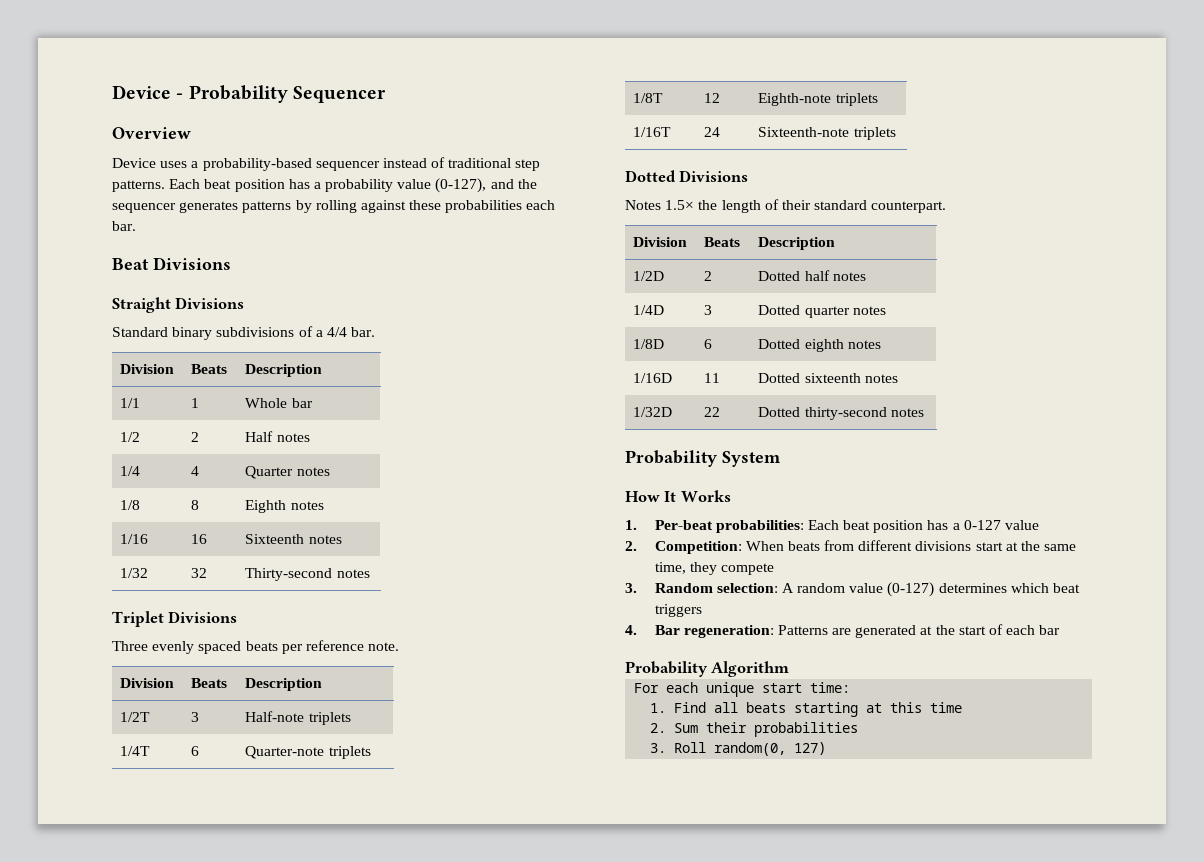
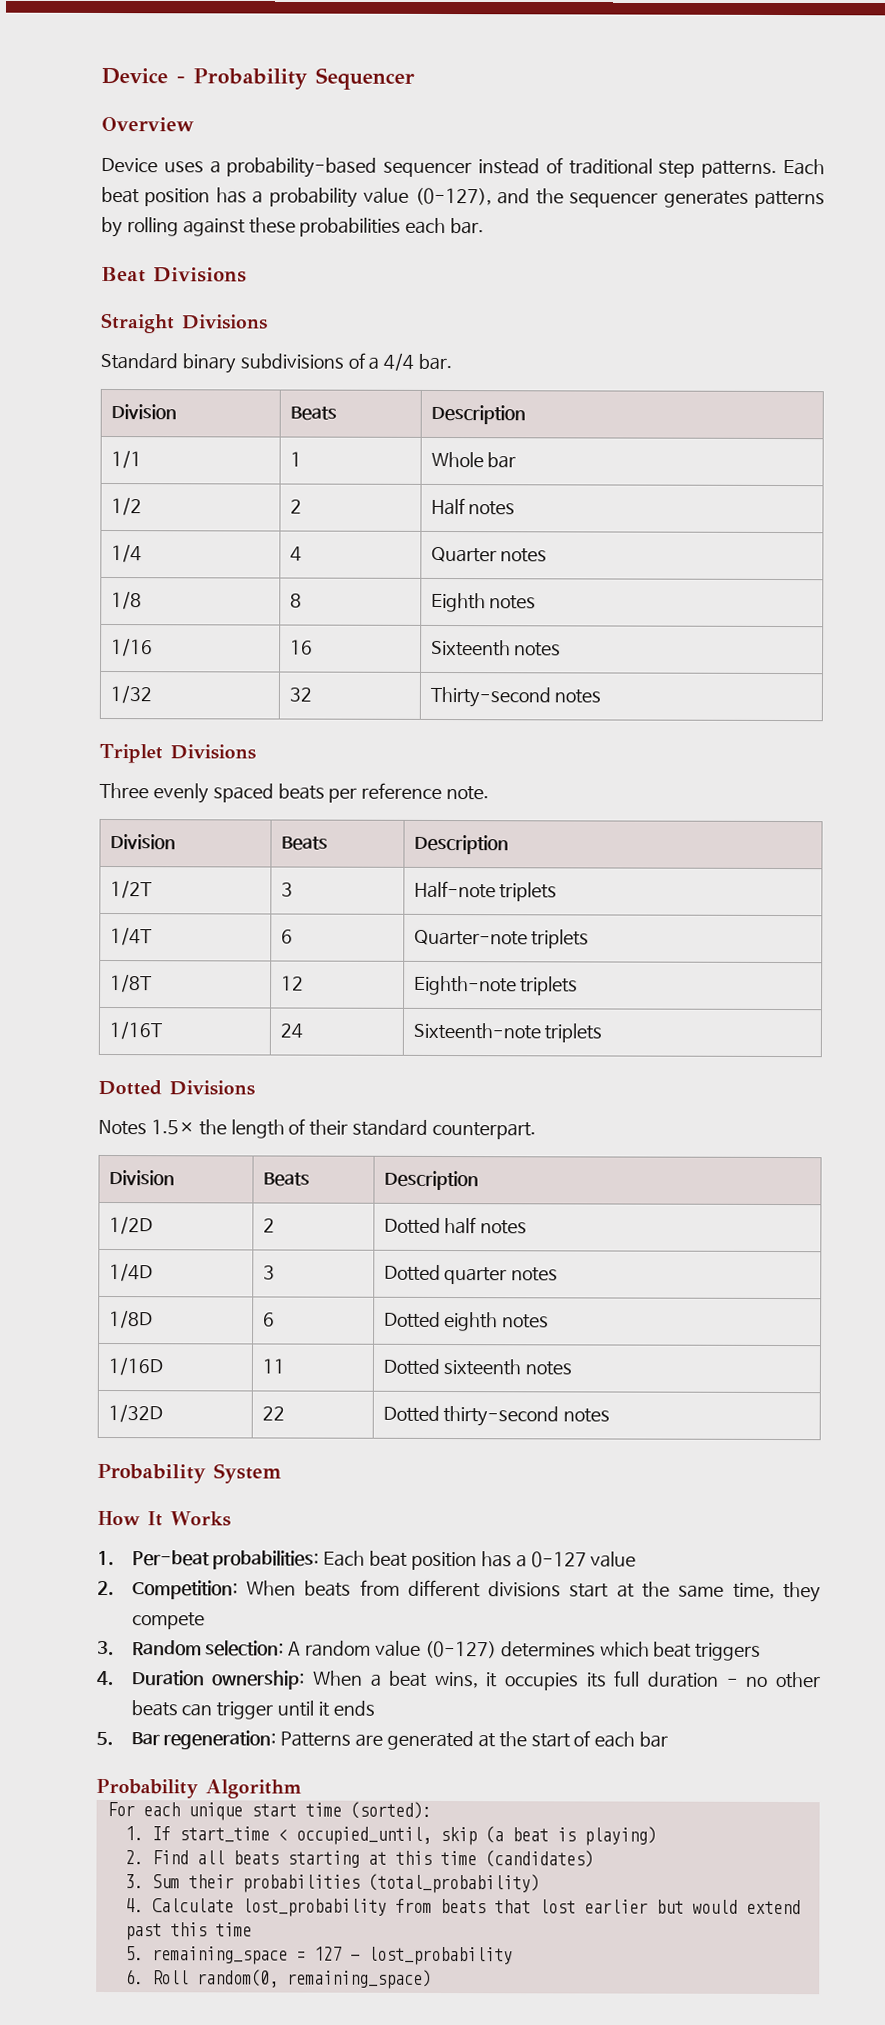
(637, 630) none -> [131,1670,822,1691] [130,1700,375,1720] [96,1731,113,1746] Duration ownership: When a beat wins, it occupies its full duration - no other beats can trigger until it ends // 5.
[810,682,851,693] [650,703,667,713] time: // 1. -> [304,1801,432,1819] [124,1826,657,1846] [124,1850,144,1865] time (sorted): // 1. If start_time < occupied_until, skip (a beat is playing) // 2.
[650,723,667,733] // 2. -> [484,1850,594,1868] [124,1874,144,1889] (candidates) // 3.
[650,743,667,753] // 3. -> [367,1873,540,1894] [124,1898,801,1917] [124,1922,252,1941] [124,1946,513,1966] [124,1969,144,1985] (total_probability) // 4. Calculate lost_probability from beats that lost earlier but would extend past this time // 5. remaining_space = 127 - lost_probability // 6.
[794,742,827,755] 127) -> [286,1969,432,1989] remaining_space)

